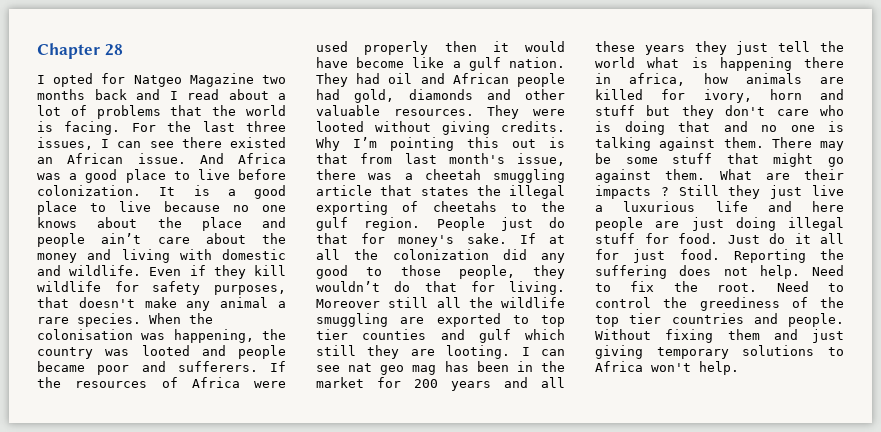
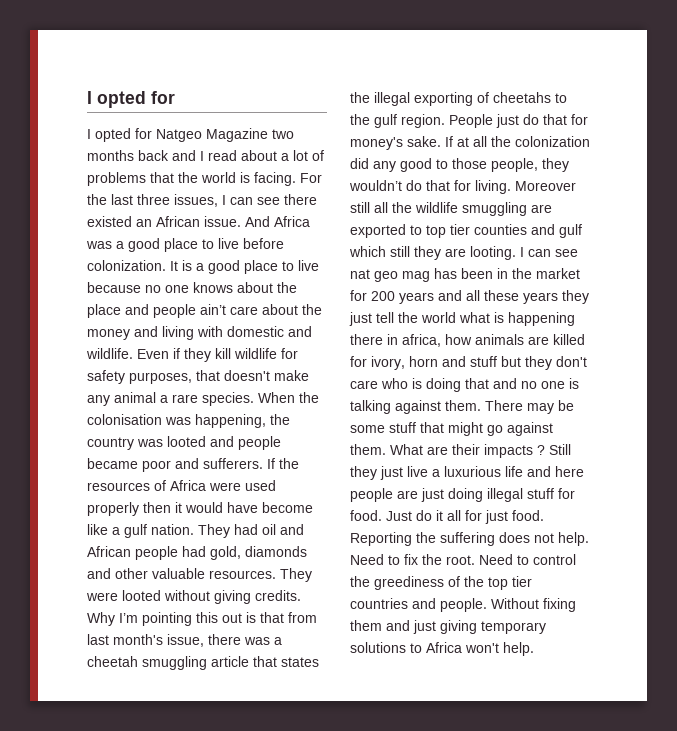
[37,43,123,59] Chapter 28 -> [87,91,175,108] I opted for

